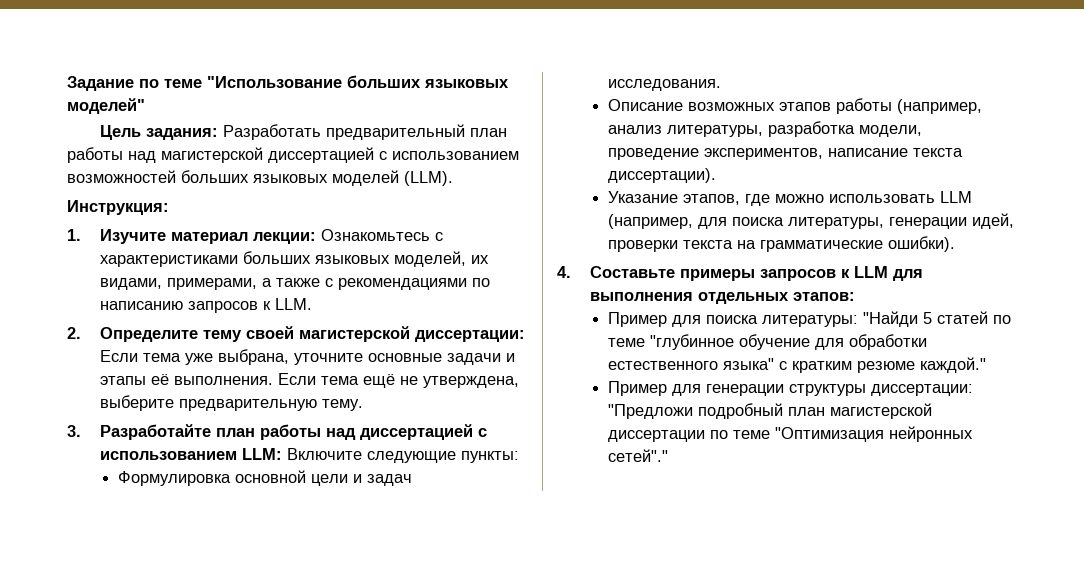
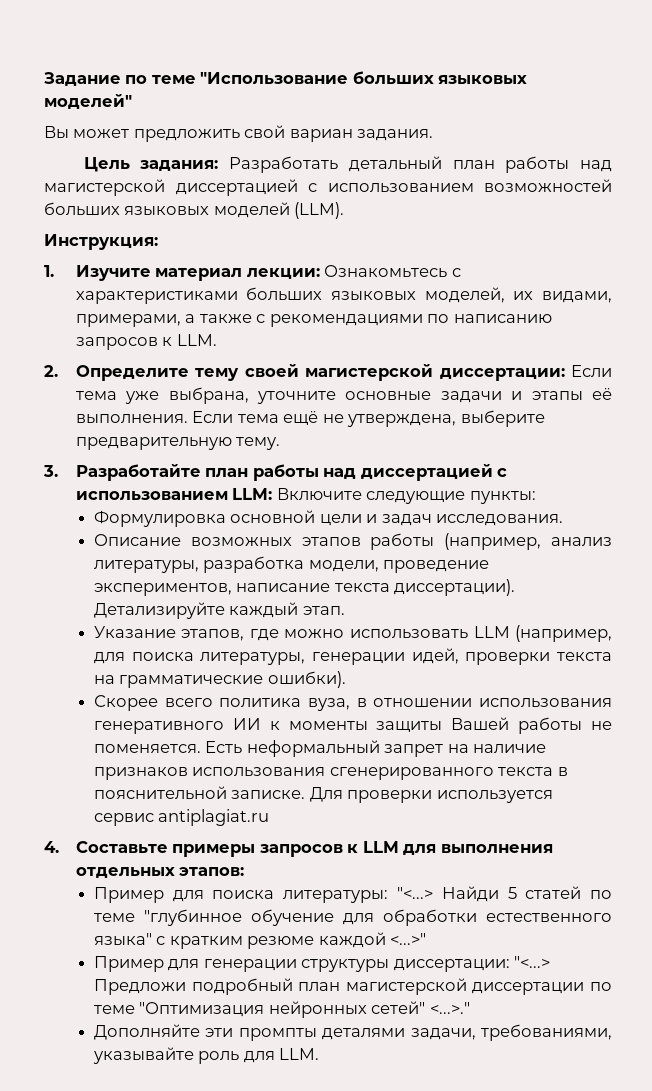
(145, 106) none -> [44,125,434,142] // Вы может предложить свой вариан задания.
[326,124,466,140] предварительный -> [348,156,442,172] детальный
(717, 175) none -> [93,602,345,619] Детализируйте каждый этап.
(956, 244) none -> [93,695,612,711] [93,717,612,734] [93,740,547,757] [93,767,568,780] [93,786,553,803] [93,809,270,826] // Скорее всего политика вуза, в отношении использования генеративного ИИ к моменты защиты Вашей работы не поменяется. Есть неформальный запрет на наличие признаков использования сгенерированного текста в пояснительной записке. Для проверки используется сервис antiplagiat.ru
[863,311,919,327] "Найди -> [396,886,499,902] "<...> Найди
[920,357,987,373] каждой." -> [318,932,427,948] каждой <...>"
[608,404,694,419] "Предложи -> [514,956,551,968] [93,979,186,995] "<...> Предложи
[608,449,669,462] сетей"." -> [371,1001,470,1014] [93,1024,612,1041] [92,1047,320,1064] сетей" <...>." // Дополняйте эти промпты деталями задачи, требованиями, указывайте роль для LLM.

